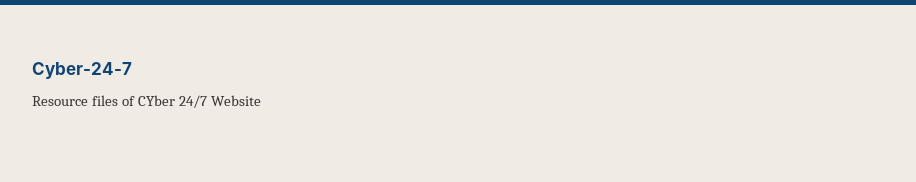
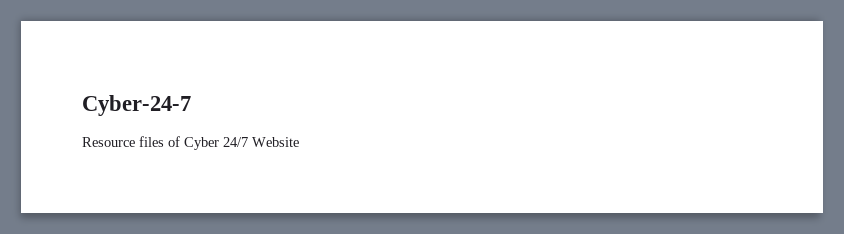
[137,95,175,106] CYber -> [184,137,219,150] Cyber

